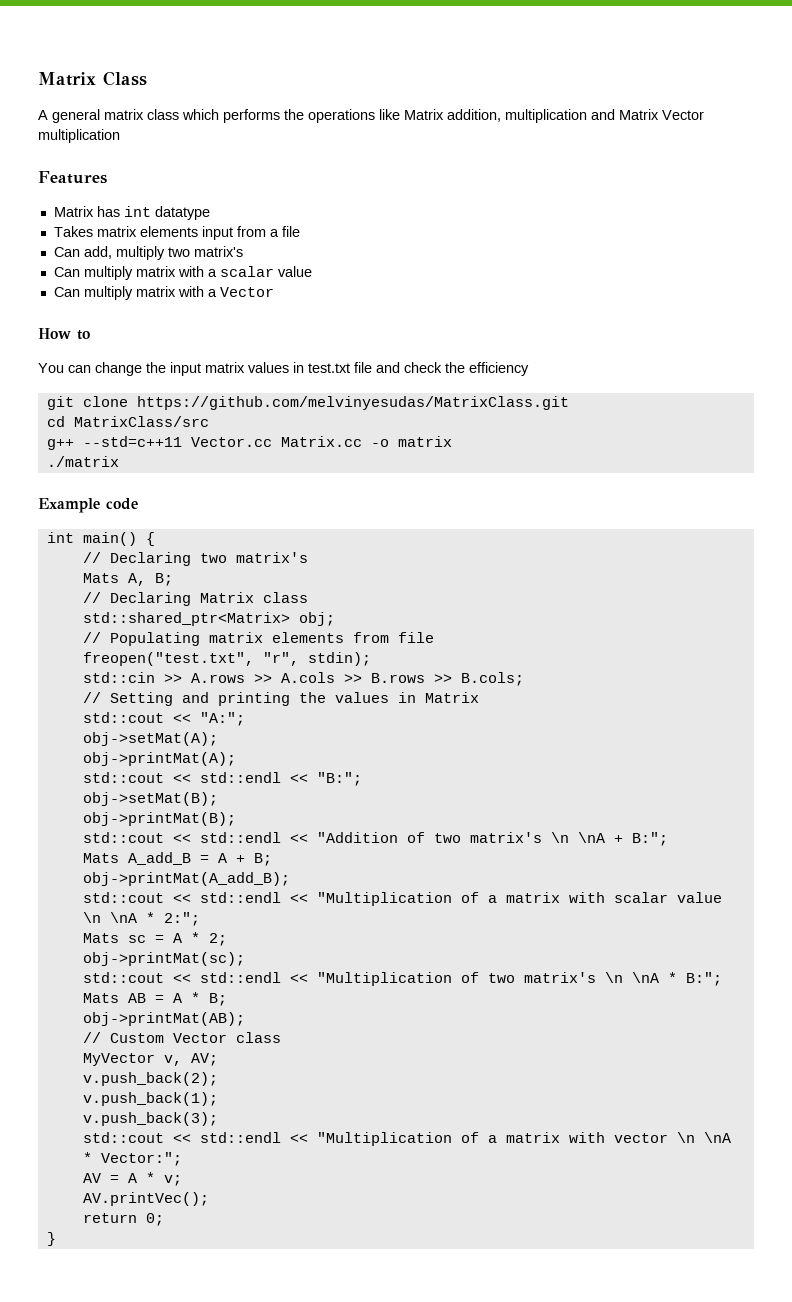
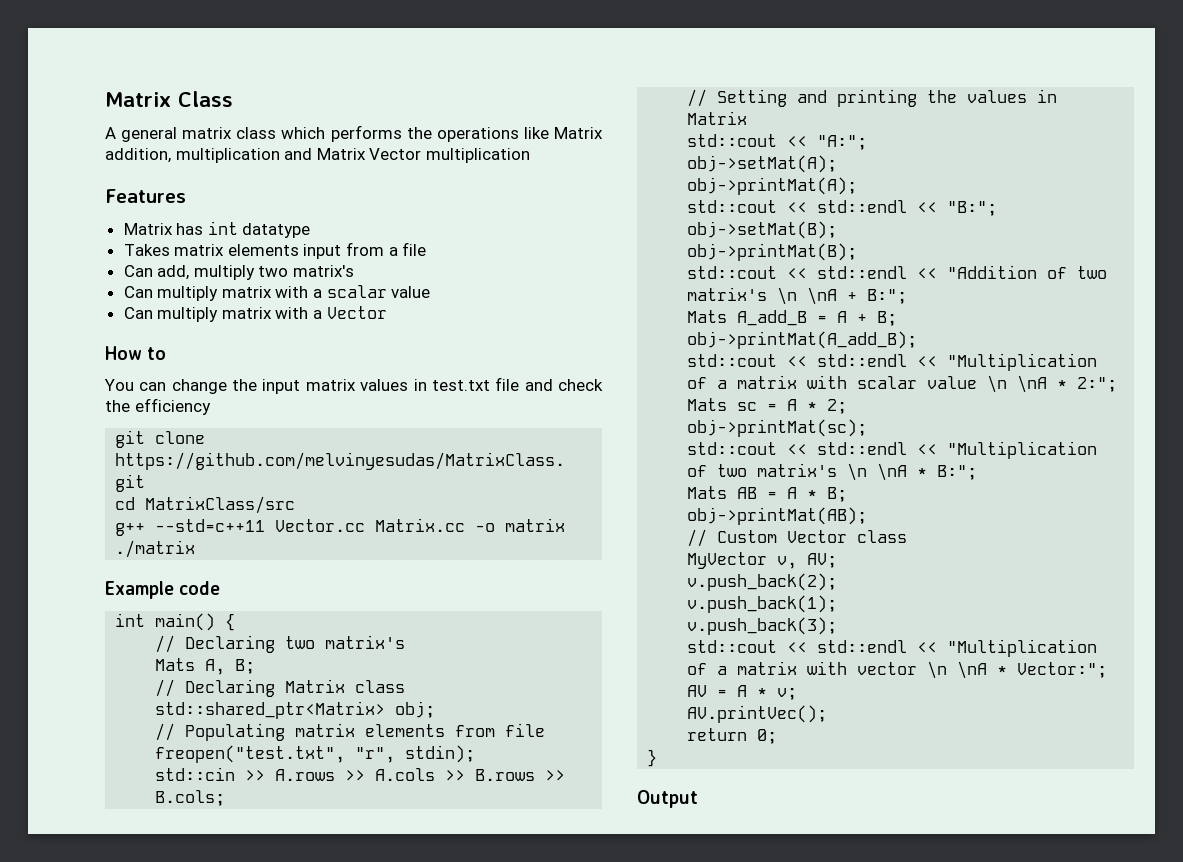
(56, 1239) none -> [637,790,698,808] // Output

